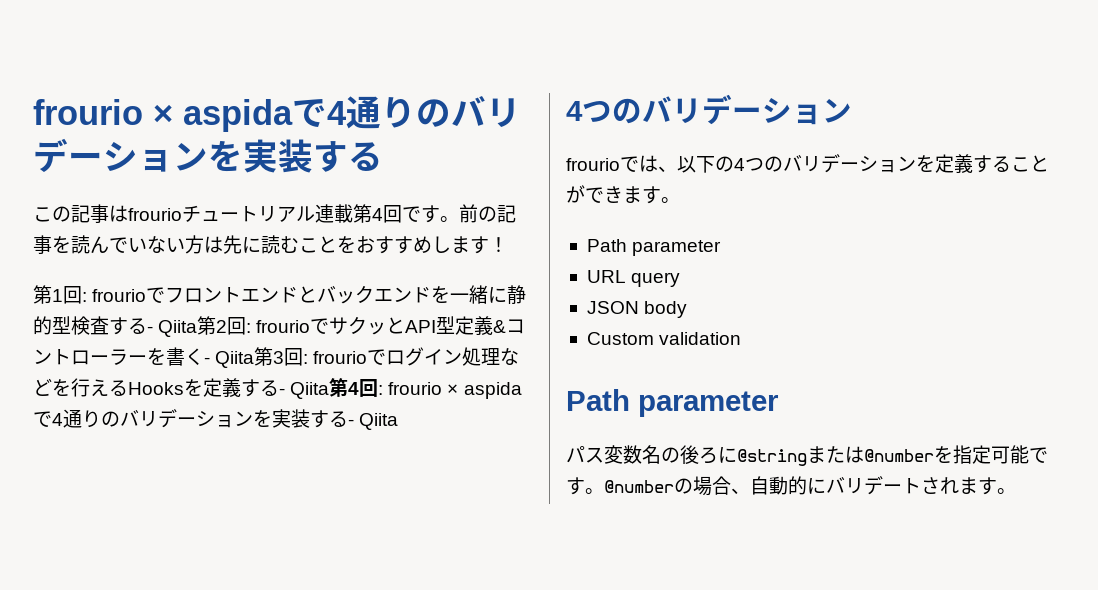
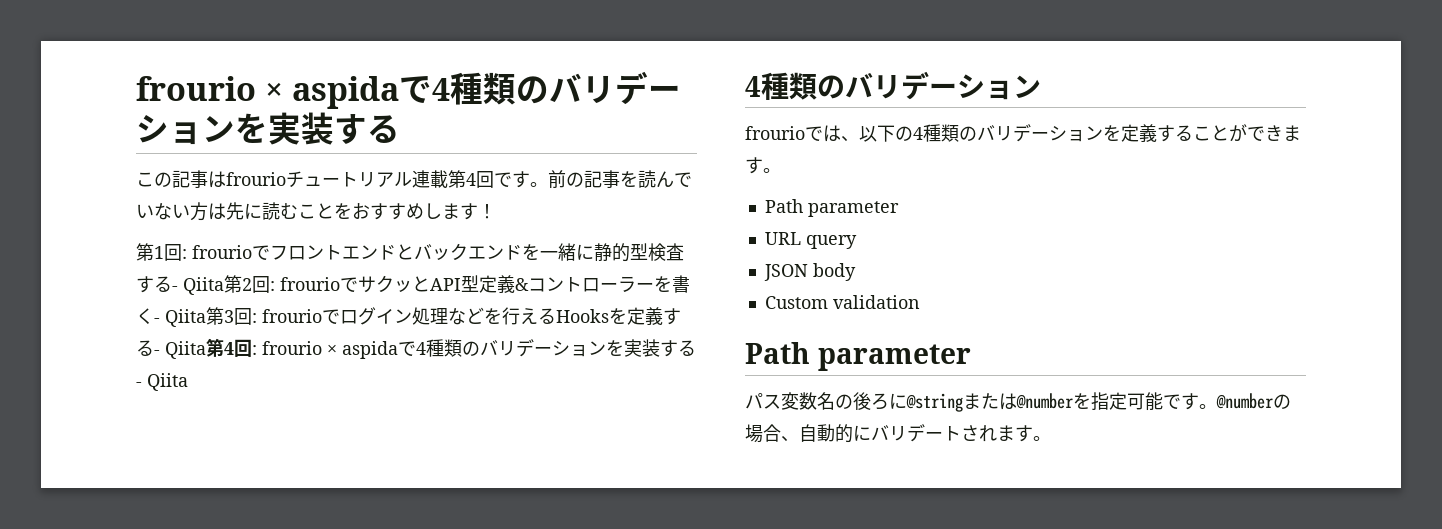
[33,96,416,132] frourio × aspidaで4通り -> [136,72,516,109] frourio × aspidaで4種類
[63,409,101,428] 通り -> [426,339,462,357] 種類
[582,101,612,122] つ -> [761,72,817,100] 種類
[745,158,764,171] つ -> [923,124,959,142] 種類

